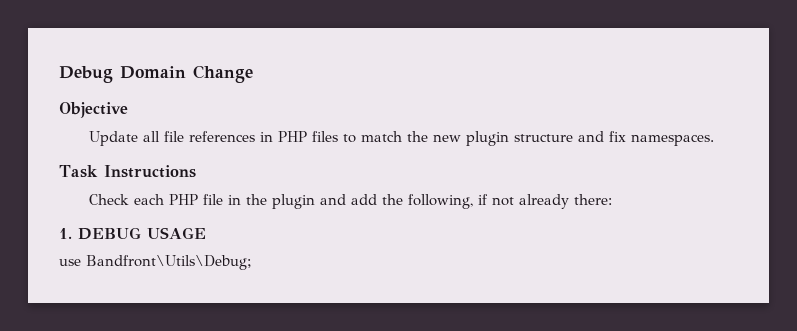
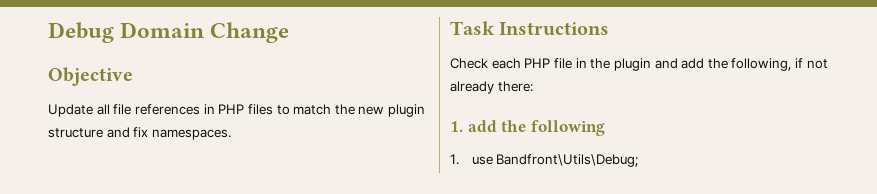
[78,227,206,240] DEBUG USAGE // -> [467,120,605,136] [450,154,459,165] add the following // 1.

